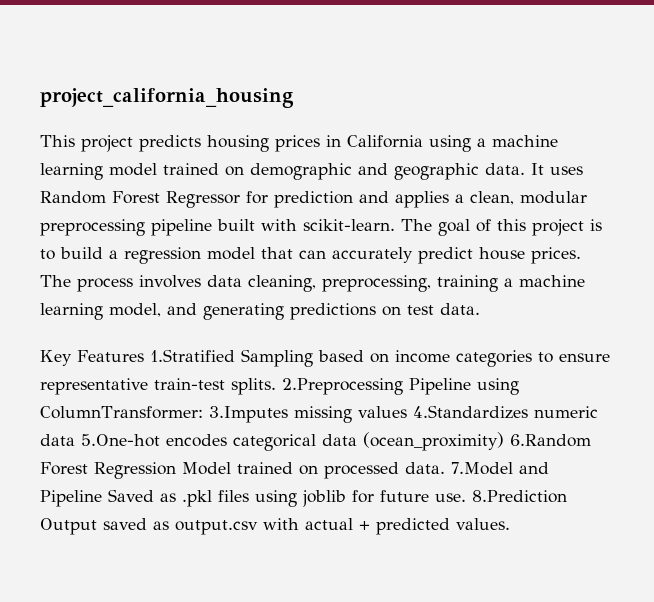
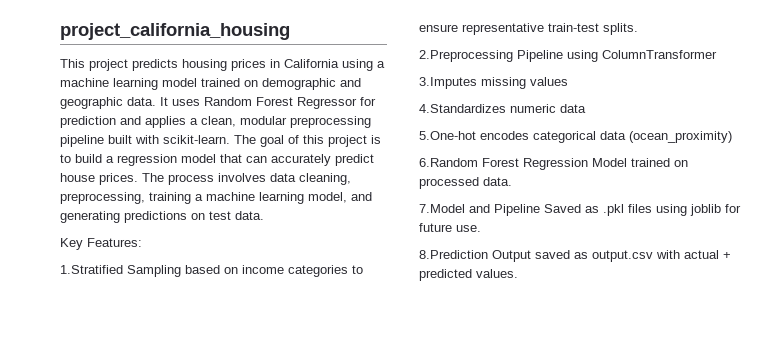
[77,350,144,362] Features -> [87,238,142,247] Features: //
(276, 386) none -> (638, 29) //
[40,406,203,419] ColumnTransformer: -> [602,50,717,59] ColumnTransformer //
(407, 412) none -> (568, 81) //
(75, 440) none -> (586, 108) //
(504, 441) none -> (732, 137) //
(445, 468) none -> (512, 181) //
(466, 497) none -> (481, 228) //

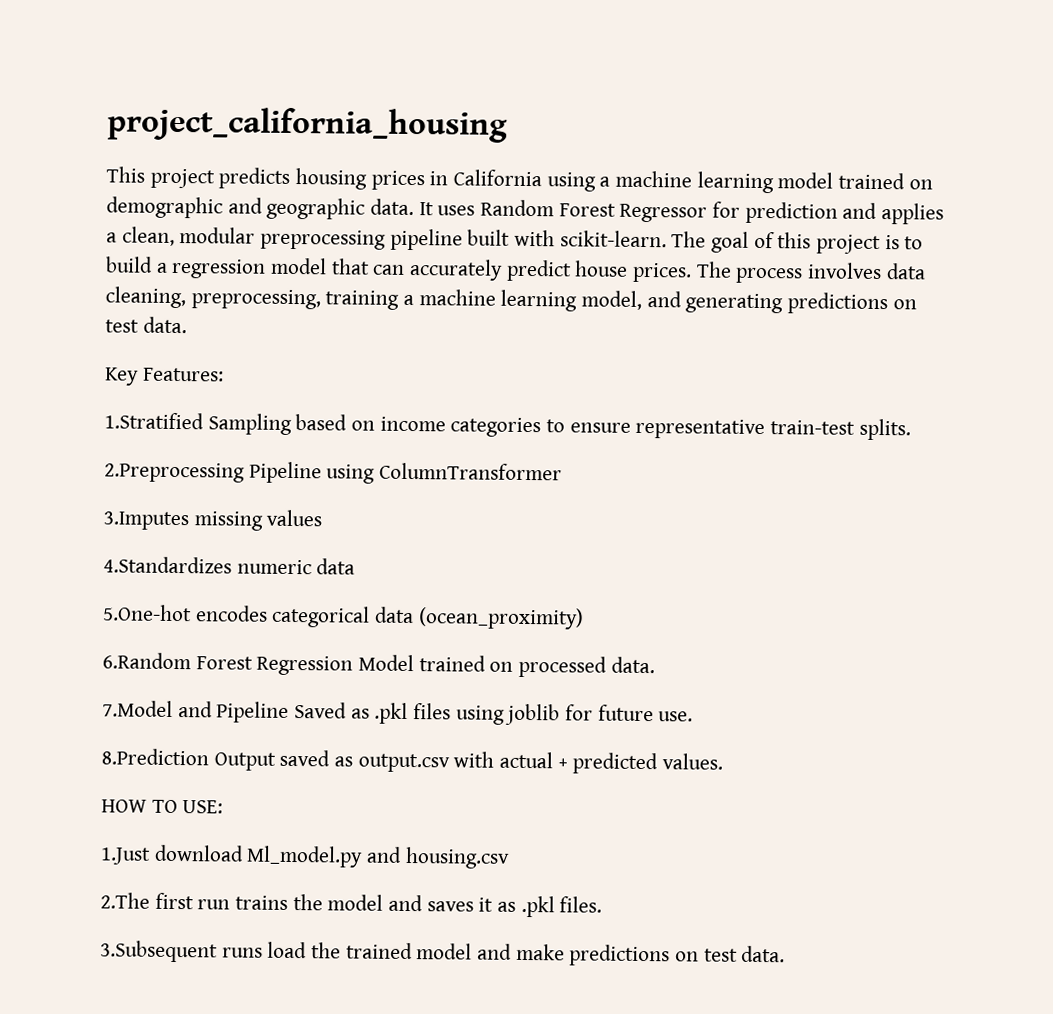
(518, 273) none -> [101,799,224,814] [100,844,510,869] [100,892,603,918] [100,940,786,967] // HOW TO USE: // 1.Just download Ml_model.py and housing.csv // 2.The first run trains the model and saves it as .pkl files. // 3.Subsequent runs load the trained model and make predictions on test data.

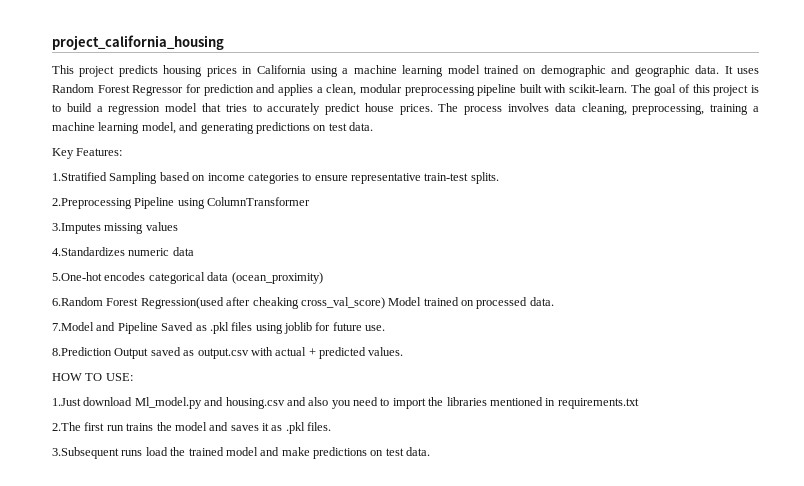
[372,264,406,275] can -> [225,104,262,112] tries to
[256,655,354,676] Regression -> [140,297,385,309] Regression(used after cheaking cross_val_score)
(510, 857) none -> [286,397,639,409] and also you need to import the libraries mentioned in requirements.txt

